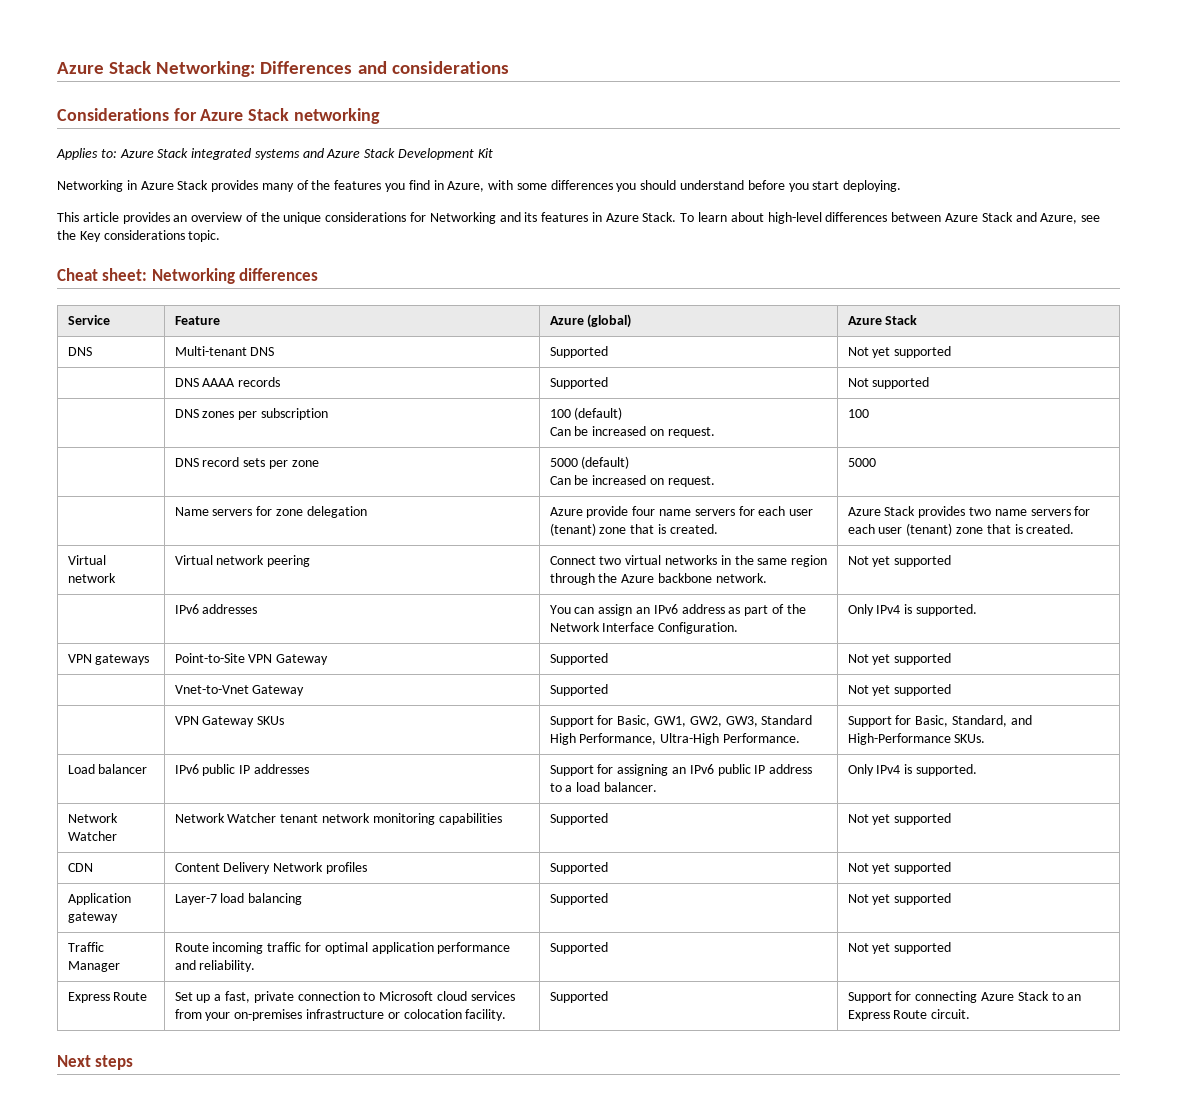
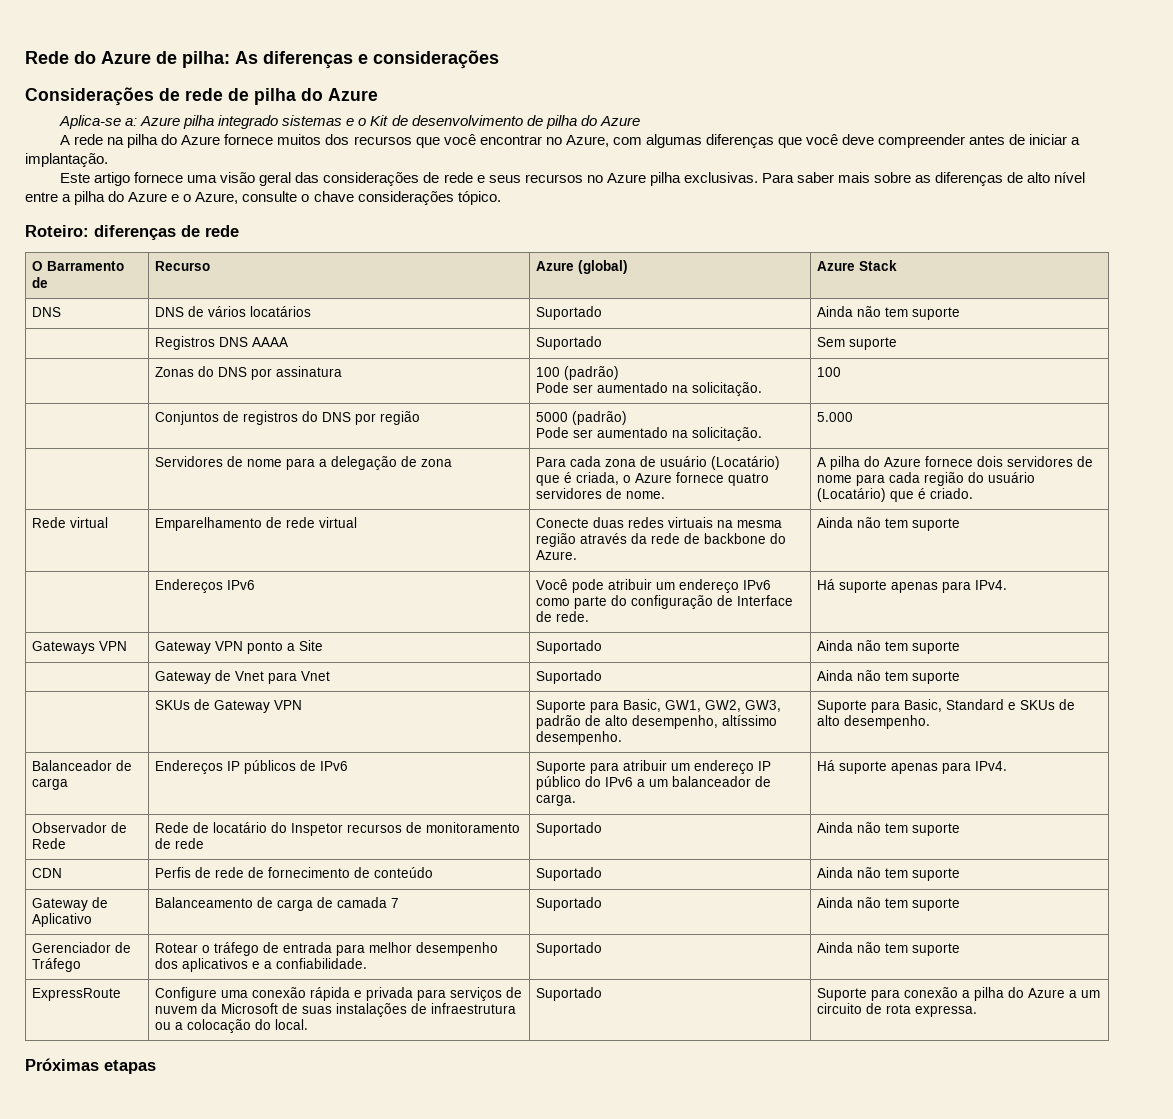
[57,61,509,77] [57,108,380,124] [56,148,493,160] [57,180,902,192] [57,212,1101,224] [57,230,221,242] [57,268,319,284] [67,315,110,325] [174,316,220,325] Azure Stack Networking: Differences and considerations // Considerations for Azure Stack networking // Applies to: Azure Stack integrated systems and Azure Stack Development Kit // Networking in Azure Stack provides many of the features you find in Azure, with some differences you should understand before you start deploying. // This article provides an overview of the unique considerations for Networking and its features in Azure Stack. To learn about high-level differences between Azure Stack and Azure, see the Key considerations topic. // Cheat sheet: Networking differences // Service | Feature -> [25,50,499,69] [25,87,378,106] [59,115,640,129] [60,134,1081,148] [25,153,108,167] [60,172,1086,186] [25,191,501,205] [25,225,239,240] [32,261,125,271] [32,277,49,288] [155,261,211,271] Rede do Azure de pilha: As diferenças e considerações // Considerações de rede de pilha do Azure // Aplica-se a: Azure pilha integrado sistemas e o Kit de desenvolvimento de pilha do Azure // A rede na pilha do Azure fornece muitos dos recursos que você encontrar no Azure, com algumas diferenças que você deve compreender antes de iniciar a implantação. // Este artigo fornece uma visão geral das considerações de rede e seus recursos no Azure pilha exclusivas. Para saber mais sobre as diferenças de alto nível entre a pilha do Azure e o Azure, consulte o chave considerações tópico. // Roteiro: diferenças de rede // O Barramento de | Recurso
[174,346,275,356] [549,346,608,358] [847,346,952,358] [174,377,281,387] [549,377,608,389] [847,377,930,389] [174,408,328,420] [549,407,623,420] [549,426,715,438] [847,409,869,418] [174,457,319,469] [549,456,630,469] [549,475,715,487] [847,458,876,467] [174,506,367,518] [549,506,814,518] [549,523,718,536] [847,506,1091,518] [847,523,1075,536] [67,555,106,565] [67,573,116,583] [174,555,311,567] [549,555,828,567] [549,573,767,585] [847,555,952,567] [174,604,258,614] [549,604,806,616] [549,622,739,634] [847,604,977,616] [67,654,150,665] [174,653,329,665] [549,653,608,665] [847,653,952,665] [174,685,305,696] [549,684,608,696] [847,684,952,696] [174,716,285,727] [549,715,813,727] [549,733,800,745] [847,715,1032,727] [847,733,986,745] [67,764,148,774] [174,764,309,776] [549,764,813,776] [549,782,657,792] [847,764,977,776] [67,813,118,823] [67,831,117,841] [174,813,502,825] [549,813,608,825] [847,813,952,825] [67,863,93,872] [174,862,367,874] [549,862,608,874] [847,862,952,874] [67,893,131,905] [67,912,118,923] [174,893,303,905] [549,893,608,905] [847,893,952,905] [67,942,104,952] [67,961,120,972] [174,942,511,954] [174,960,256,972] [549,942,608,954] [847,942,952,954] [67,992,148,1003] [174,991,515,1003] [174,1009,507,1021] [549,991,608,1003] [847,991,1082,1003] [847,1009,971,1021] [57,1055,134,1070] Multi-tenant DNS | Supported | Not yet supported // | DNS AAAA records | Supported | Not supported // | DNS zones per subscription | 100 (default) // Can be increased on request. | 100 // | DNS record sets per zone | 5000 (default) // Can be increased on request. | 5000 // | Name servers for zone delegation | Azure provide four name servers for each user (tenant) zone that is created. | Azure Stack provides two name servers for each user (tenant) zone that is created. // Virtual network | Virtual network peering | Connect two virtual networks in the same region through the Azure backbone network. | Not yet supported // | IPv6 addresses | You can assign an IPv6 address as part of the Network Interface Configuration. | Only IPv4 is supported. // VPN gateways | Point-to-Site VPN Gateway | Supported | Not yet supported // | Vnet-to-Vnet Gateway | Supported | Not yet supported // | VPN Gateway SKUs | Support for Basic, GW1, GW2, GW3, Standard High Performance, Ultra-High Performance. | Support for Basic, Standard, and High-Performance SKUs. // Load balancer | IPv6 public IP addresses | Support for assigning an IPv6 public IP address to a load balancer. | Only IPv4 is supported. // Network Watcher | Network Watcher tenant network monitoring capabilities | Supported | Not yet supported // CDN | Content Delivery Network profiles | Supported | Not yet supported // Application gateway | Layer-7 load balancing | Supported | Not yet supported // Traffic Manager | Route incoming traffic for optimal application performance and reliability. | Supported | Not yet supported // Express Route | Set up a fast, private connection to Microsoft cloud services from your on-premises infrastructure or colocation facility. | Supported | Support for connecting Azure Stack to an Express Route circuit. // Next steps -> [155,306,312,317] [536,306,603,320] [817,306,961,320] [155,336,289,350] [536,336,603,350] [817,337,898,350] [155,366,343,380] [536,366,620,380] [536,382,763,396] [817,367,842,377] [155,411,421,425] [536,411,628,425] [536,427,763,441] [817,412,854,422] [155,456,453,470] [536,456,781,470] [536,472,770,486] [536,488,666,499] [817,456,1094,470] [817,472,1036,486] [817,488,974,502] [32,517,109,528] [155,517,358,531] [536,517,783,528] [536,533,787,547] [536,550,578,560] [817,517,961,531] [155,579,256,593] [536,579,772,593] [536,595,794,609] [536,611,590,622] [817,579,1008,593] [32,641,128,654] [155,640,324,654] [536,640,603,654] [817,640,961,654] [155,670,331,684] [536,670,603,684] [817,670,961,684] [155,699,303,713] [536,699,782,713] [536,715,778,729] [536,731,623,745] [817,699,1076,713] [817,715,931,729] [32,760,133,771] [32,778,69,790] [155,760,349,774] [536,760,772,774] [536,776,772,790] [536,794,577,806] [817,760,1008,774] [32,822,128,833] [32,838,67,849] [155,822,521,836] [155,838,205,849] [536,822,603,836] [817,822,961,836] [32,868,63,878] [155,867,434,878] [536,867,603,881] [817,867,961,881] [32,897,109,911] [32,913,93,927] [155,897,400,911] [536,897,603,911] [817,897,961,911] [32,942,132,953] [32,958,82,972] [155,942,499,956] [155,958,368,972] [536,942,603,956] [817,942,961,956] [32,988,122,1001] [155,987,523,1001] [155,1003,517,1017] [155,1019,309,1033] [536,987,603,1001] [817,987,1101,1001] [817,1003,978,1017] [25,1058,156,1074] DNS de vários locatários | Suportado | Ainda não tem suporte // | Registros DNS AAAA | Suportado | Sem suporte // | Zonas do DNS por assinatura | 100 (padrão) // Pode ser aumentado na solicitação. | 100 // | Conjuntos de registros do DNS por região | 5000 (padrão) // Pode ser aumentado na solicitação. | 5.000 // | Servidores de nome para a delegação de zona | Para cada zona de usuário (Locatário) que é criada, o Azure fornece quatro servidores de nome. | A pilha do Azure fornece dois servidores de nome para cada região do usuário (Locatário) que é criado. // Rede virtual | Emparelhamento de rede virtual | Conecte duas redes virtuais na mesma região através da rede de backbone do Azure. | Ainda não tem suporte // | Endereços IPv6 | Você pode atribuir um endereço IPv6 como parte do configuração de Interface de rede. | Há suporte apenas para IPv4. // Gateways VPN | Gateway VPN ponto a Site | Suportado | Ainda não tem suporte // | Gateway de Vnet para Vnet | Suportado | Ainda não tem suporte // | SKUs de Gateway VPN | Suporte para Basic, GW1, GW2, GW3, padrão de alto desempenho, altíssimo desempenho. | Suporte para Basic, Standard e SKUs de alto desempenho. // Balanceador de carga | Endereços IP públicos de IPv6 | Suporte para atribuir um endereço IP público do IPv6 a um balanceador de carga. | Há suporte apenas para IPv4. // Observador de Rede | Rede de locatário do Inspetor recursos de monitoramento de rede | Suportado | Ainda não tem suporte // CDN | Perfis de rede de fornecimento de conteúdo | Suportado | Ainda não tem suporte // Gateway de Aplicativo | Balanceamento de carga de camada 7 | Suportado | Ainda não tem suporte // Gerenciador de Tráfego | Rotear o tráfego de entrada para melhor desempenho dos aplicativos e a confiabilidade. | Suportado | Ainda não tem suporte // ExpressRoute | Configure uma conexão rápida e privada para serviços de nuvem da Microsoft de suas instalações de infraestrutura ou a colocação do local. | Suportado | Suporte para conexão a pilha do Azure a um circuito de rota expressa. // Próximas etapas

